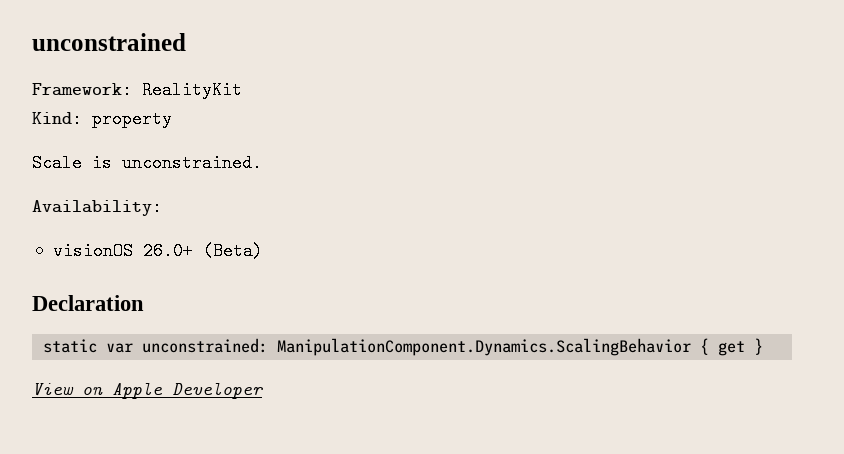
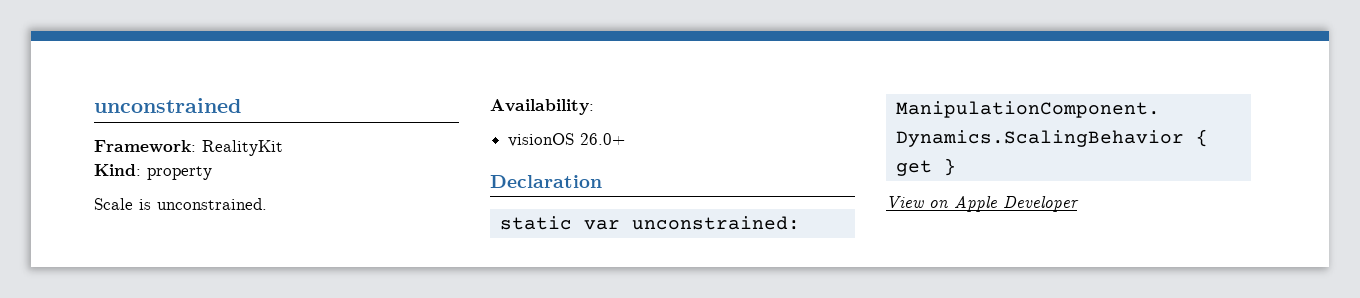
[202,242,263,260] (Beta) -> (626, 139) none

